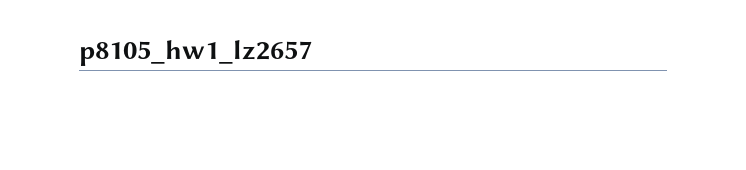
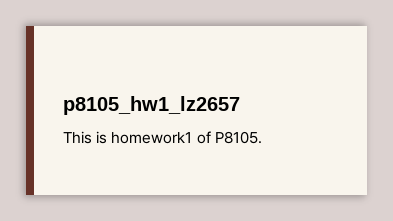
(312, 53) none -> [63,131,262,144] // This is homework1 of P8105.

